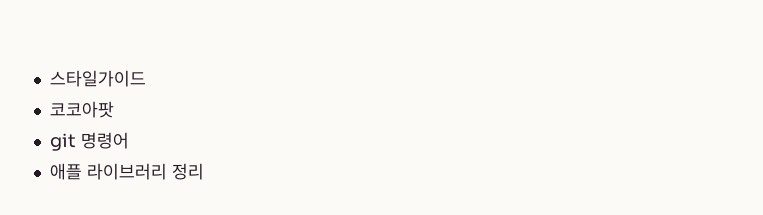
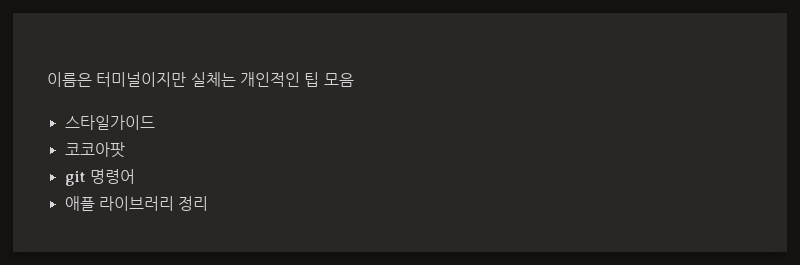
(49, 78) none -> [47,72,354,87] 이름은 터미널이지만 실체는 개인적인 팁 모음 //

